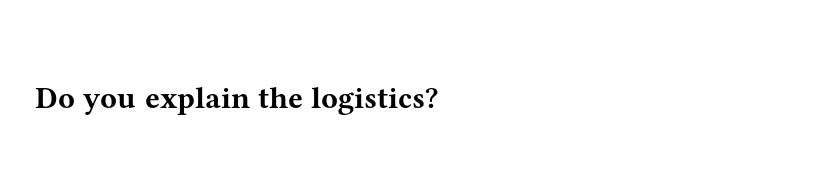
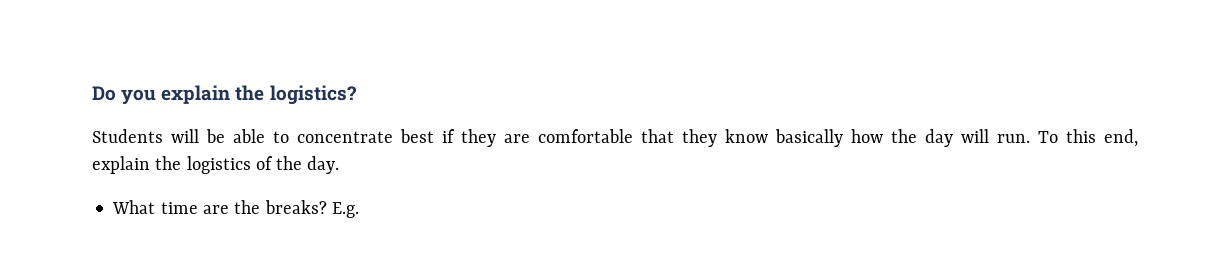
(439, 101) none -> [92,129,1138,147] [92,156,340,174] [112,200,359,218] // Students will be able to concentrate best if they are comfortable that they know basically how the day will run. To this end, explain the logistics of the day. // What time are the breaks? E.g.

